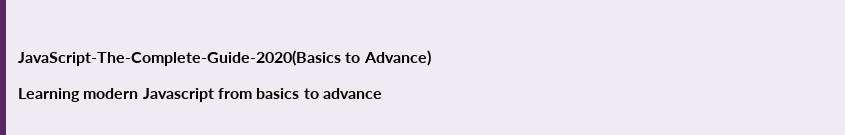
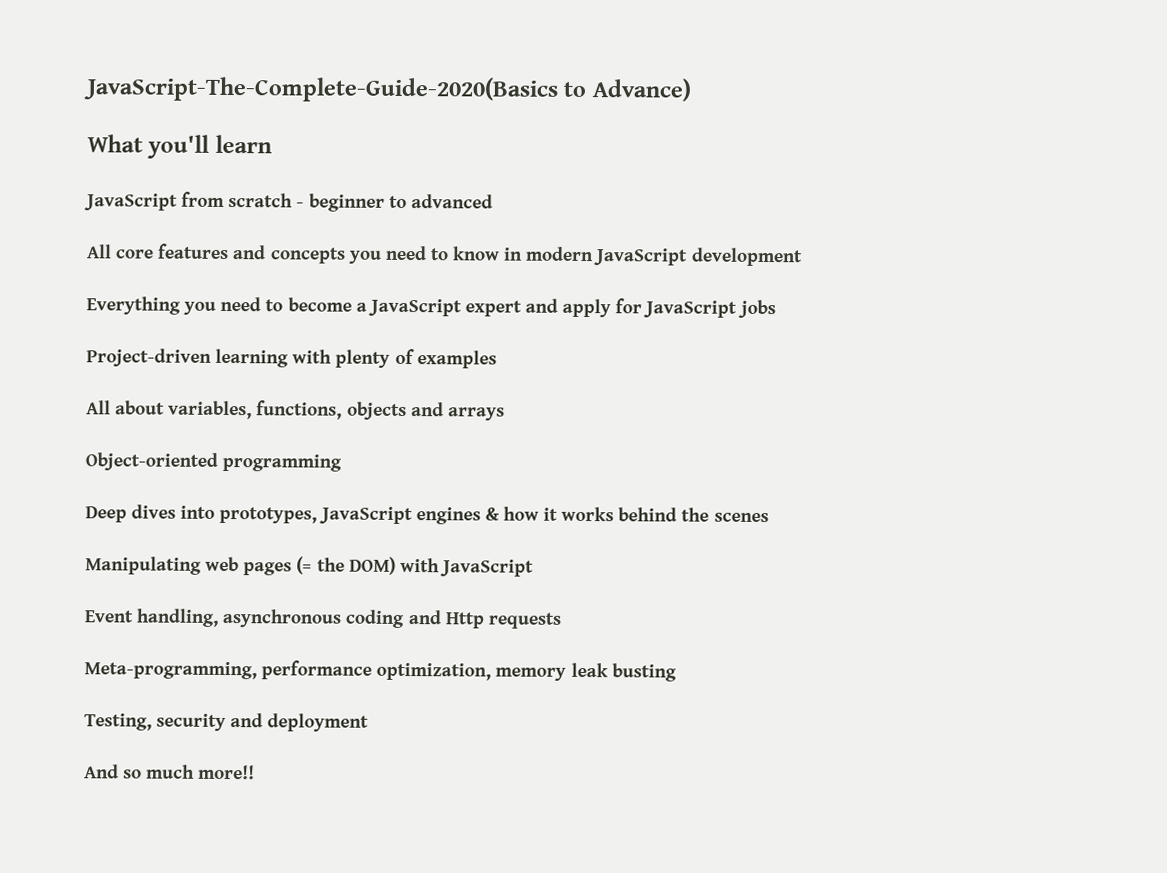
[18,88,382,102] Learning modern Javascript from basics to advance -> [87,134,272,159] [84,191,493,212] [86,243,803,267] [86,296,776,319] [86,348,497,369] [86,400,505,421] [85,452,343,472] [85,504,769,525] [85,556,534,577] [84,608,562,629] [84,660,677,682] [84,713,370,732] [84,764,256,780] What you'll learn // JavaScript from scratch - beginner to advanced // All core features and concepts you need to know in modern JavaScript development // Everything you need to become a JavaScript expert and apply for JavaScript jobs // Project-driven learning with plenty of examples // All about variables, functions, objects and arrays // Object-oriented programming // Deep dives into prototypes, JavaScript engines & how it works behind the scenes // Manipulating web pages (= the DOM) with JavaScript // Event handling, asynchronous coding and Http requests // Meta-programming, performance optimization, memory leak busting // Testing, security and deployment // And so much more!!

